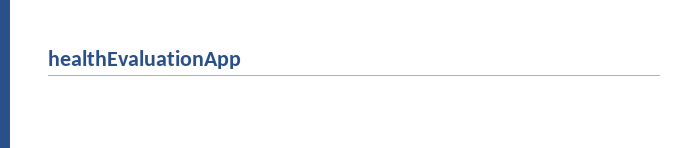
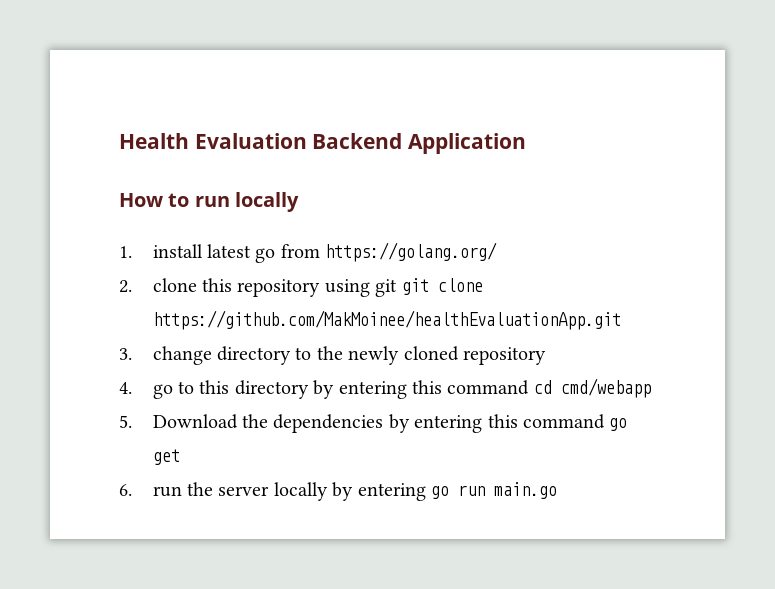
[48,50,241,69] healthEvaluationApp -> [119,133,527,154] [119,192,300,212] [119,242,498,263] [119,278,483,297] [152,310,621,330] [119,346,546,365] [119,378,651,399] [119,414,628,433] [152,449,180,465] [119,482,557,501] Health Evaluation Backend Application // How to run locally // 1. install latest go from https://golang.org/ // 2. clone this repository using git git clone https://github.com/MakMoinee/healthEvaluationApp.git // 3. change directory to the newly cloned repository // 4. go to this directory by entering this command cd cmd/webapp // 5. Download the dependencies by entering this command go get // 6. run the server locally by entering go run main.go

